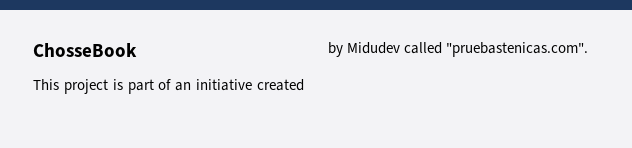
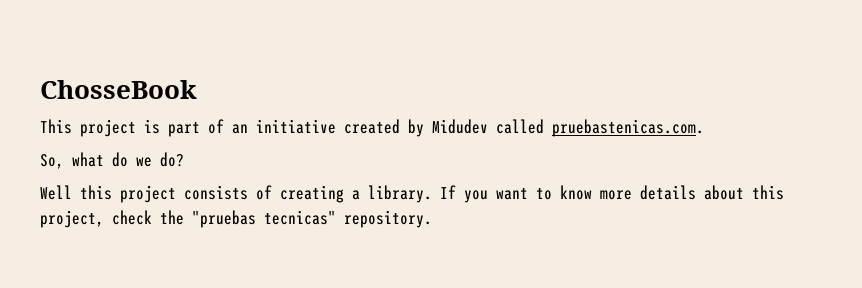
[446,42,589,57] "pruebastenicas.com". -> [552,119,704,137] [40,152,184,169] [40,185,784,203] [40,210,432,228] pruebastenicas.com. // So, what do we do? // Well this project consists of creating a library. If you want to know more details about this project, check the "pruebas tecnicas" repository.

